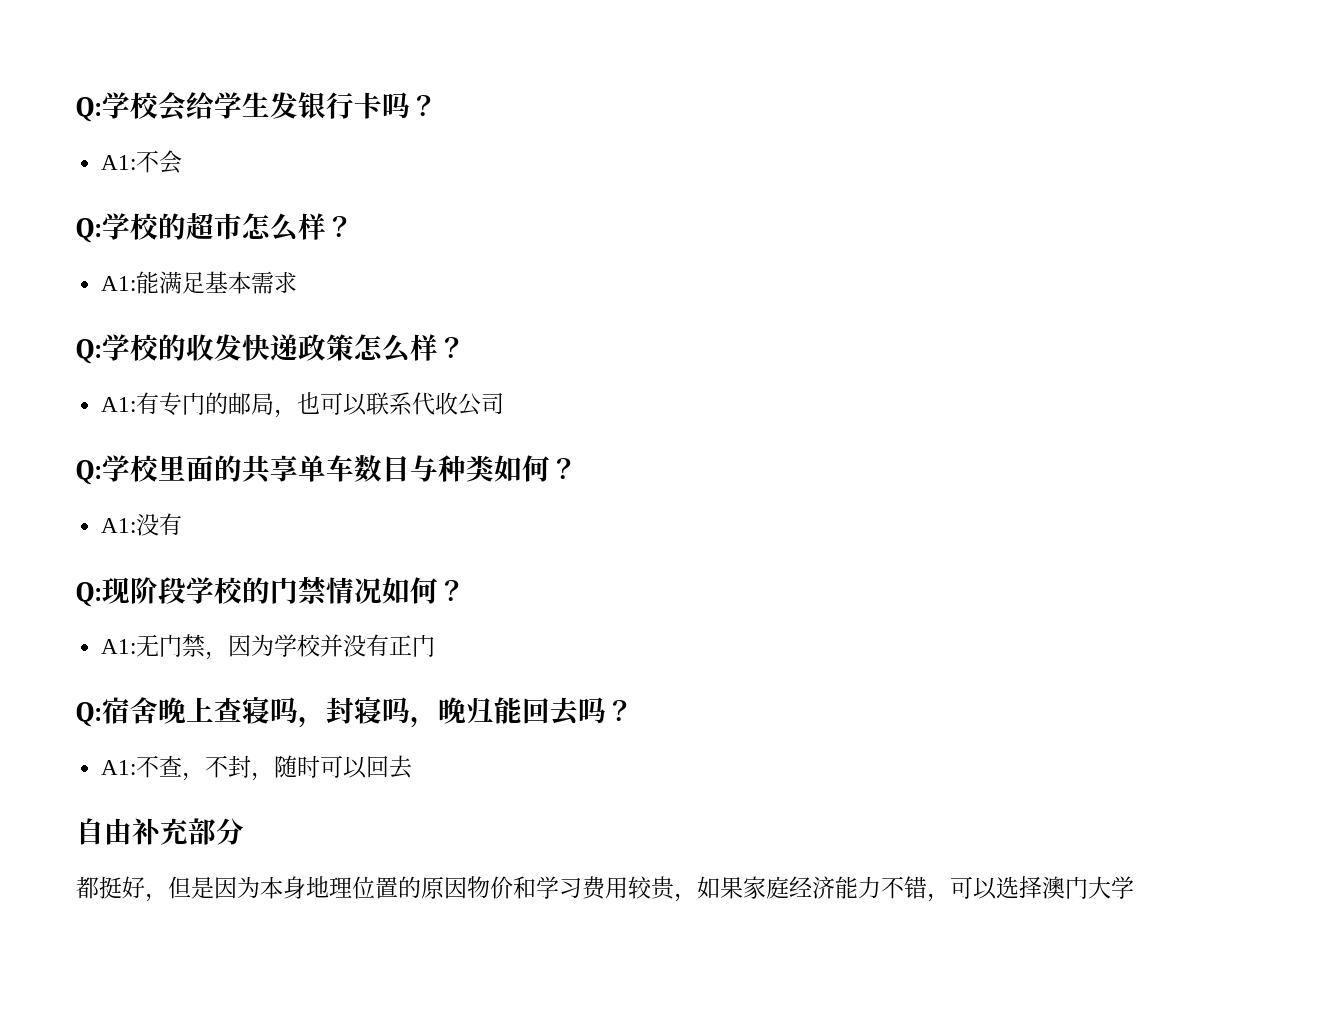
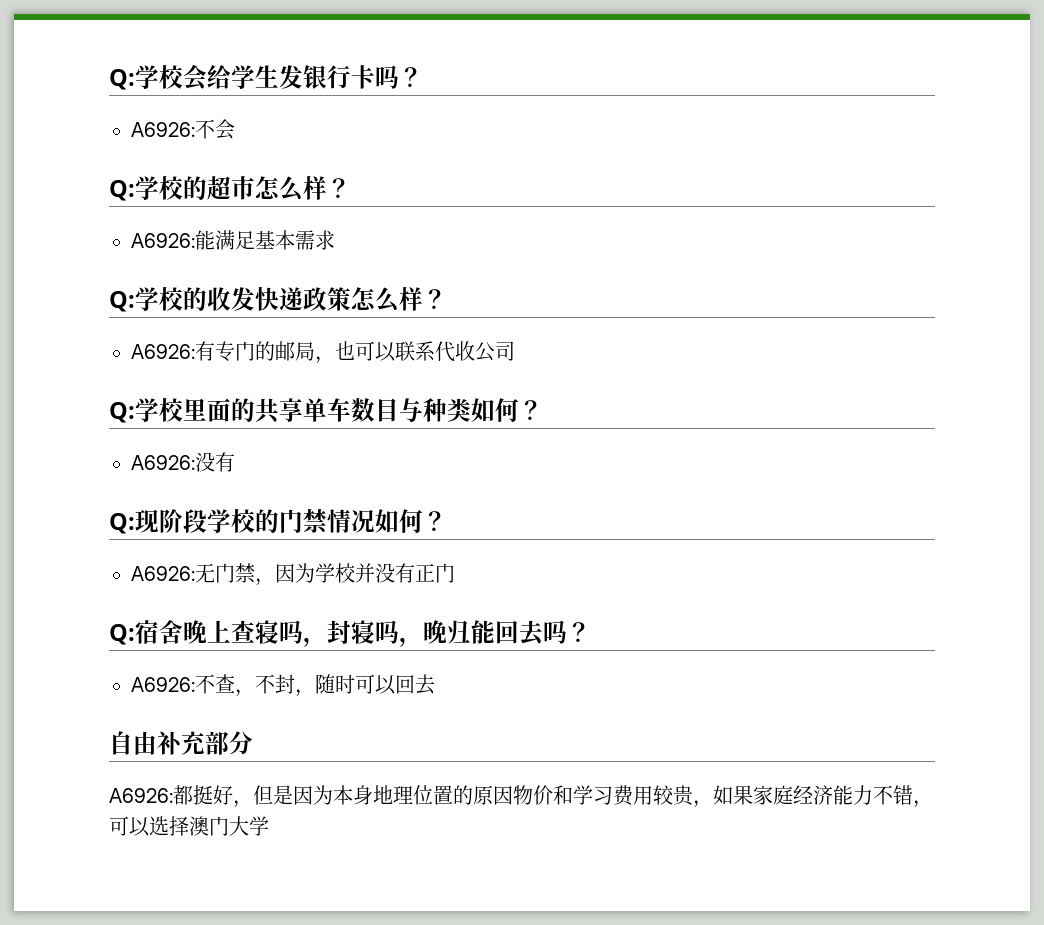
[101,155,137,170] A1: -> [131,122,195,137] A6926:
[101,276,137,291] A1: -> [131,233,195,248] A6926:
[101,397,137,412] A1: -> [131,344,195,359] A6926:
[101,518,137,533] A1: -> [131,455,195,470] A6926:
[101,639,137,654] A1: -> [131,566,195,581] A6926:
[101,760,137,775] A1: -> [131,677,195,692] A6926:
(244, 831) none -> [109,788,173,803] A6926:

